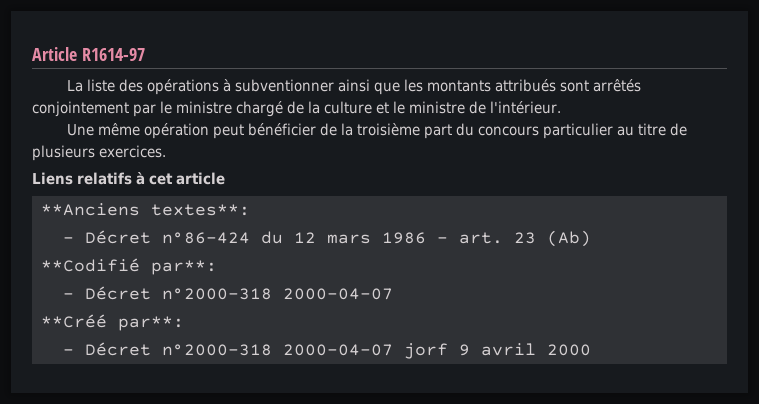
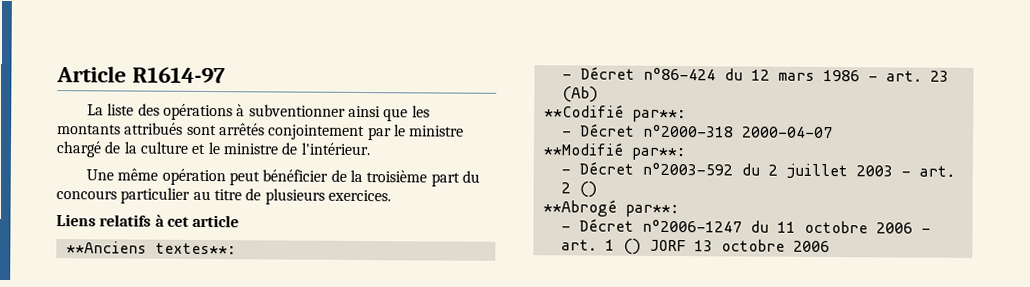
[40,314,184,331] [62,342,591,359] **Créé par**: // - Décret n°2000-318 2000-04-07 jorf 9 avril 2000 -> [542,142,685,161] [560,161,955,180] [560,181,597,198] [542,199,679,218] [560,218,931,234] [560,238,830,255] **Modifié par**: // - Décret n°2003-592 du 2 juillet 2003 - art. 2 () // **Abrogé par**: // - Décret n°2006-1247 du 11 octobre 2006 - art. 1 () JORF 13 octobre 2006

